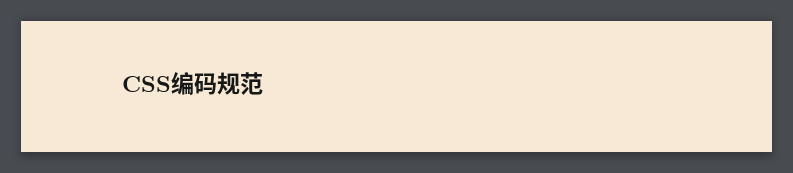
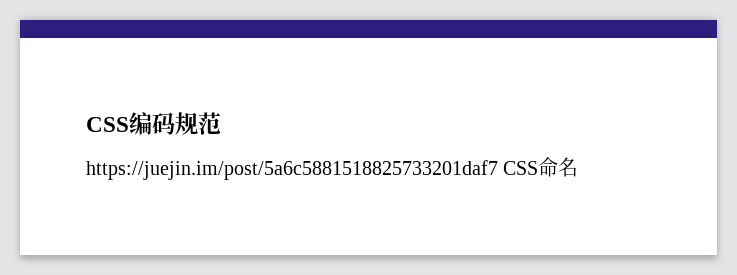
(263, 83) none -> [86,157,579,180] // https://juejin.im/post/5a6c5881518825733201daf7 CSS命名

